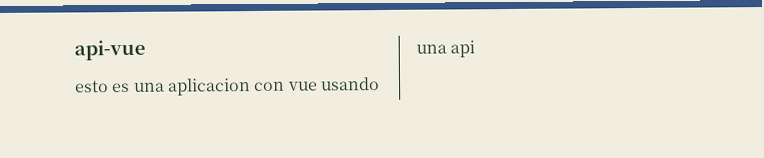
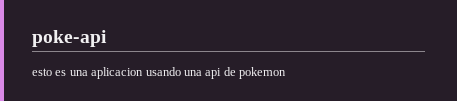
[74,39,146,61] api-vue -> [32,30,107,47] poke-api
[254,81,318,92] con vue -> (144, 73) none
(476, 49) none -> [223,67,286,79] de pokemon

